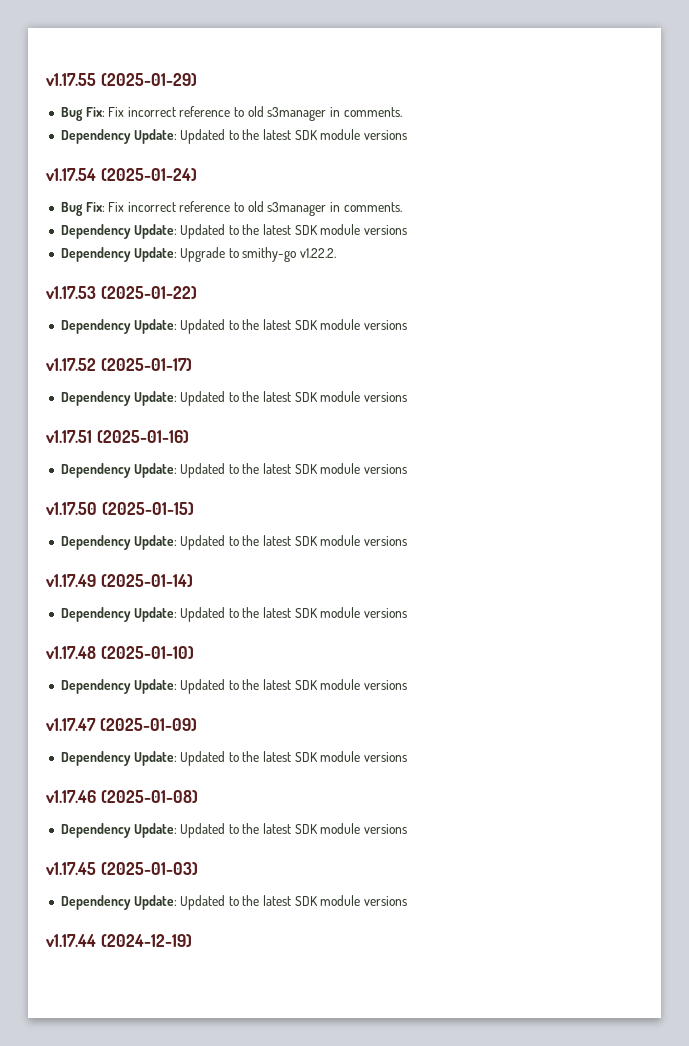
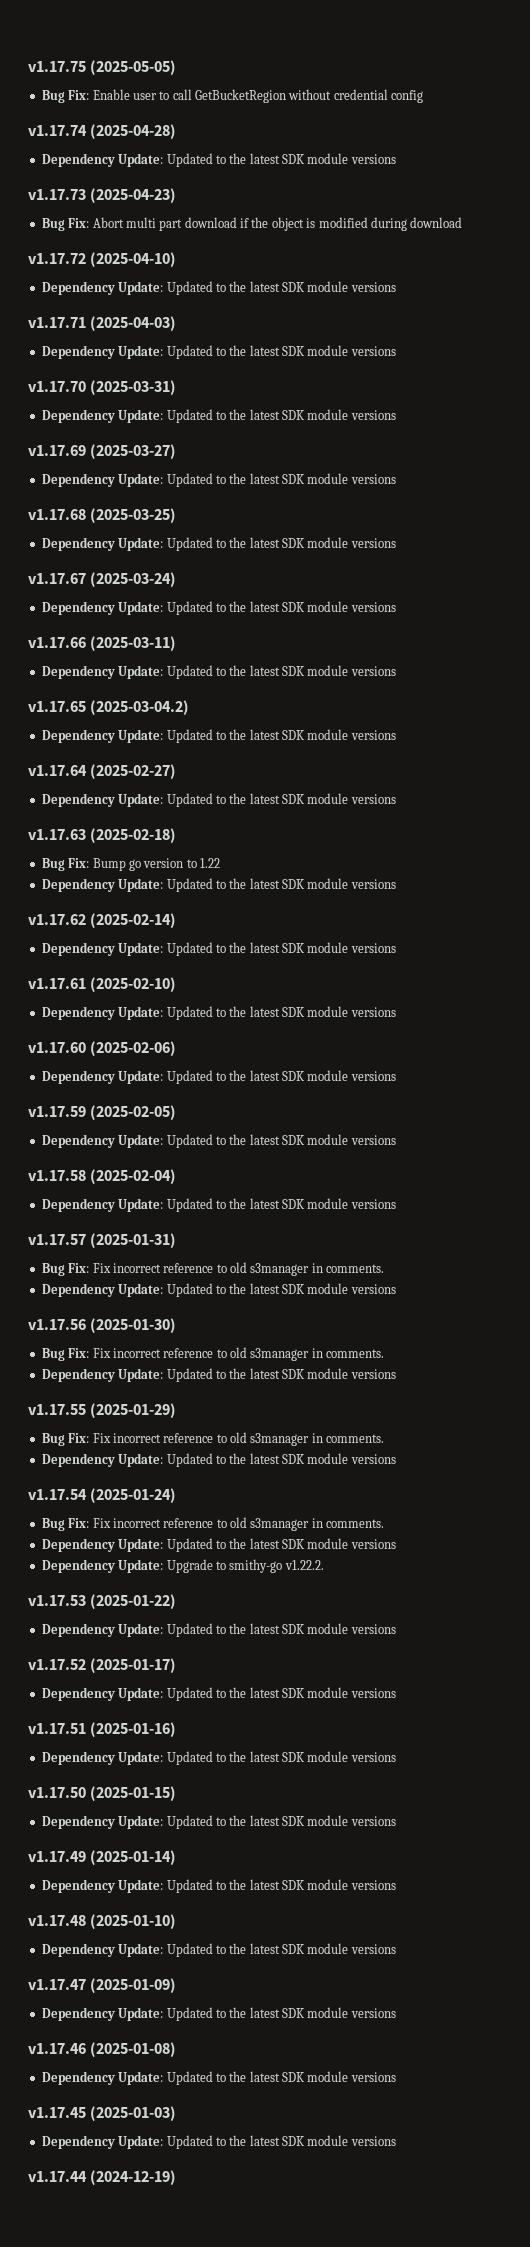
(46, 79) none -> [28,60,177,75] [41,89,424,103] [28,124,177,139] [41,153,396,167] [28,188,177,203] [41,217,463,231] [28,252,177,267] [41,281,396,295] [28,316,177,331] [41,345,396,359] [28,380,177,395] [41,409,396,423] [28,444,177,459] [41,473,396,487] [28,508,177,523] [41,537,396,551] [28,572,177,587] [41,601,396,615] [28,636,177,651] [41,665,396,679] [28,700,190,715] [41,729,396,743] [28,764,177,779] [41,793,396,807] [28,828,177,843] [41,858,220,871] [41,878,396,892] [28,913,177,928] [41,942,396,956] [28,977,177,992] [41,1006,396,1020] [28,1041,177,1056] [41,1070,396,1084] [28,1105,177,1120] [41,1134,396,1148] [28,1169,177,1184] [41,1198,396,1212] [28,1233,177,1248] [41,1262,385,1276] [41,1283,396,1297] [28,1318,177,1333] [41,1347,385,1361] [41,1368,396,1382] v1.17.75 (2025-05-05) // Bug Fix: Enable user to call GetBucketRegion without credential config // v1.17.74 (2025-04-28) // Dependency Update: Updated to the latest SDK module versions // v1.17.73 (2025-04-23) // Bug Fix: Abort multi part download if the object is modified during download // v1.17.72 (2025-04-10) // Dependency Update: Updated to the latest SDK module versions // v1.17.71 (2025-04-03) // Dependency Update: Updated to the latest SDK module versions // v1.17.70 (2025-03-31) // Dependency Update: Updated to the latest SDK module versions // v1.17.69 (2025-03-27) // Dependency Update: Updated to the latest SDK module versions // v1.17.68 (2025-03-25) // Dependency Update: Updated to the latest SDK module versions // v1.17.67 (2025-03-24) // Dependency Update: Updated to the latest SDK module versions // v1.17.66 (2025-03-11) // Dependency Update: Updated to the latest SDK module versions // v1.17.65 (2025-03-04.2) // Dependency Update: Updated to the latest SDK module versions // v1.17.64 (2025-02-27) // Dependency Update: Updated to the latest SDK module versions // v1.17.63 (2025-02-18) // Bug Fix: Bump go version to 1.22 // Dependency Update: Updated to the latest SDK module versions // v1.17.62 (2025-02-14) // Dependency Update: Updated to the latest SDK module versions // v1.17.61 (2025-02-10) // Dependency Update: Updated to the latest SDK module versions // v1.17.60 (2025-02-06) // Dependency Update: Updated to the latest SDK module versions // v1.17.59 (2025-02-05) // Dependency Update: Updated to the latest SDK module versions // v1.17.58 (2025-02-04) // Dependency Update: Updated to the latest SDK module versions // v1.17.57 (2025-01-31) // Bug Fix: Fix incorrect reference to old s3manager in comments. // Dependency Update: Updated to the latest SDK module versions // v1.17.56 (2025-01-30) // Bug Fix: Fix incorrect reference to old s3manager in comments. // Dependency Update: Updated to the latest SDK module versions //

